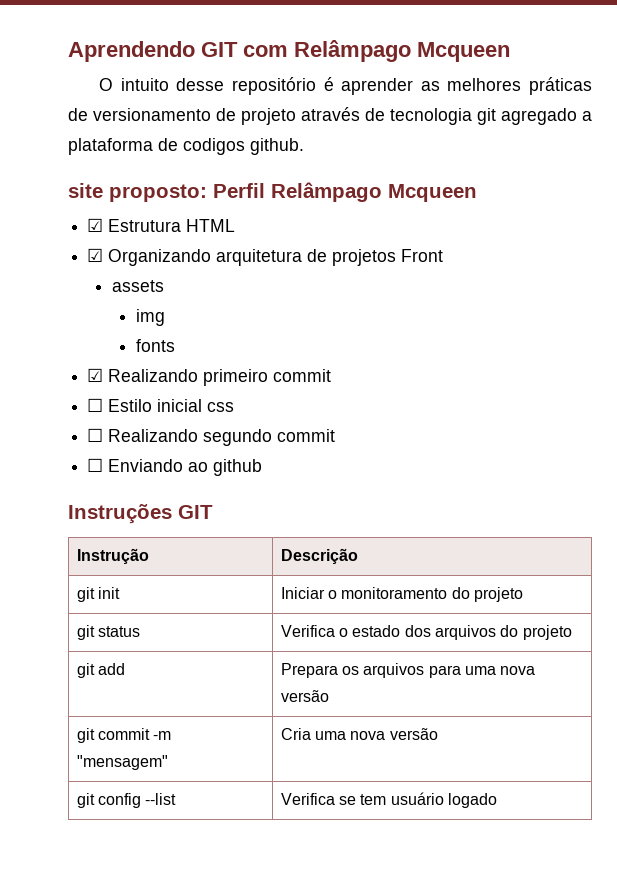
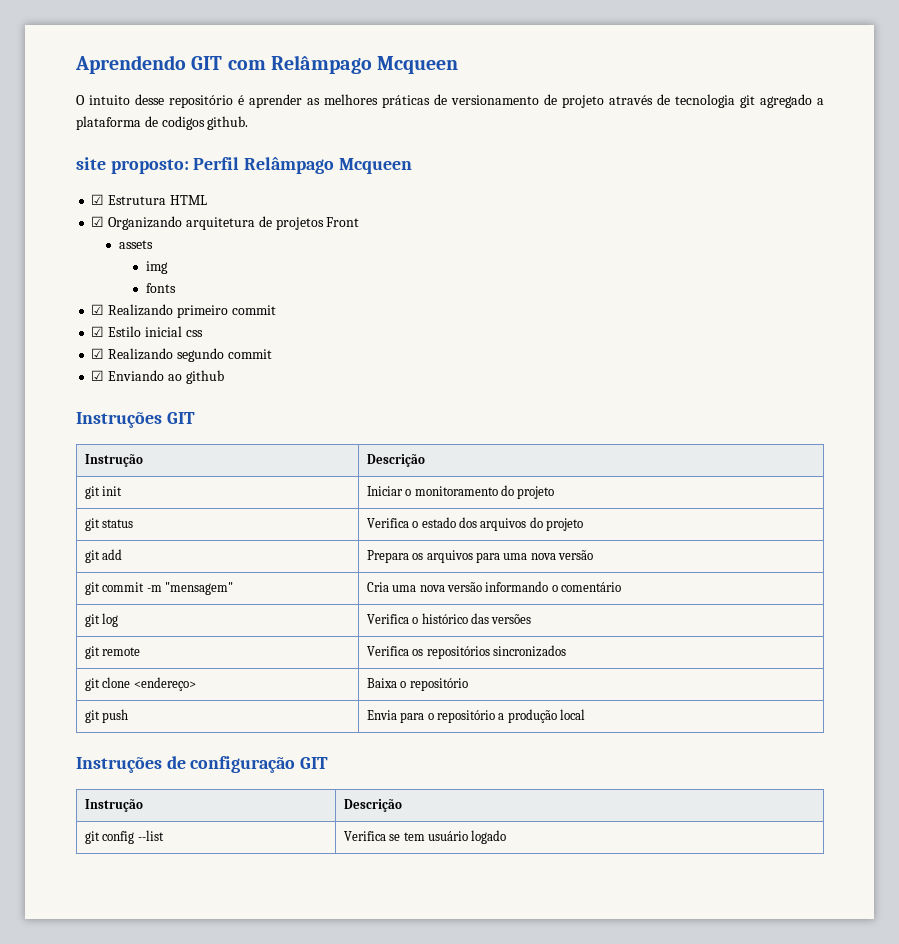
[87,398,104,412] ☐ -> [91,326,105,337] ☑
[87,428,104,442] ☐ -> [91,348,105,359] ☑
[87,458,104,472] ☐ -> [91,370,105,381] ☑
(438, 734) none -> [485,581,622,592] [84,613,119,627] [366,613,532,624] [84,646,141,659] [366,645,566,659] [84,677,196,691] [366,678,468,691] [84,709,129,723] [366,709,586,723] [76,756,329,773] [84,799,143,812] [343,799,402,812] informando o comentário // git log | Verifica o histórico das versões // git remote | Verifica os repositórios sincronizados // git clone <endereço> | Baixa o repositório // git push | Envia para o repositório a produção local // Instruções de configuração GIT // Instrução | Descrição

